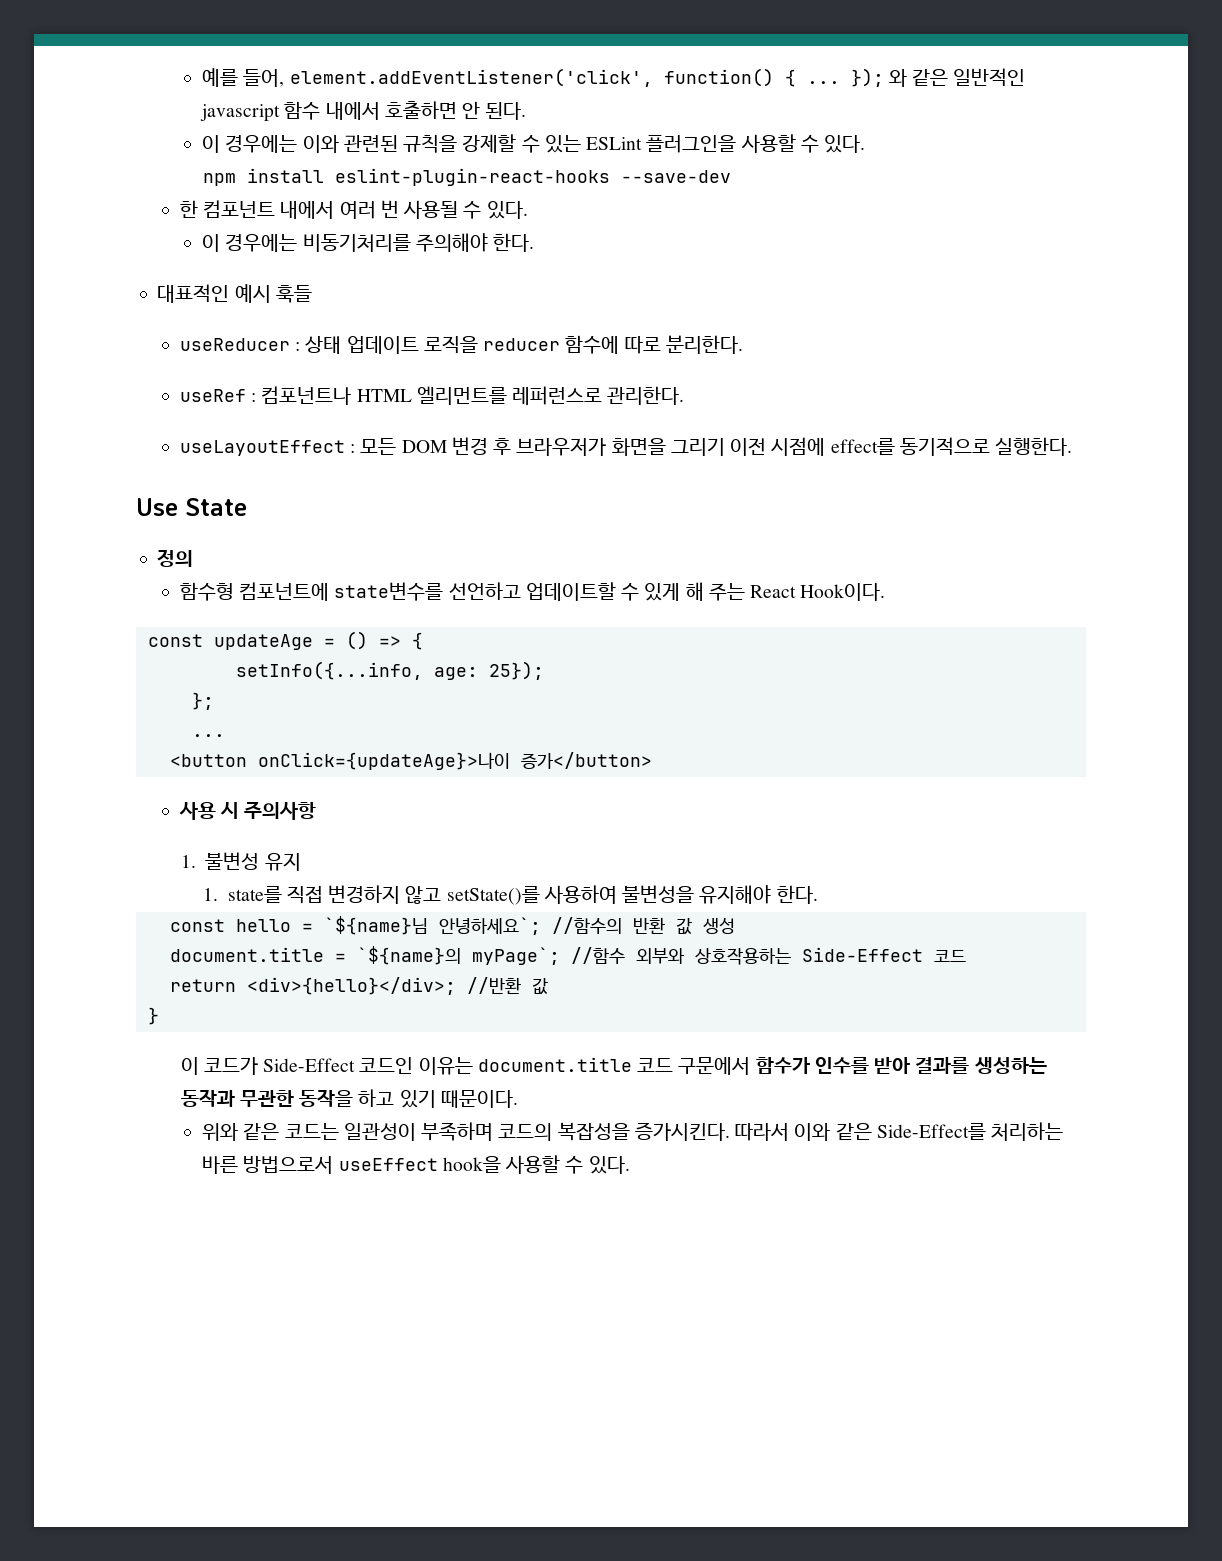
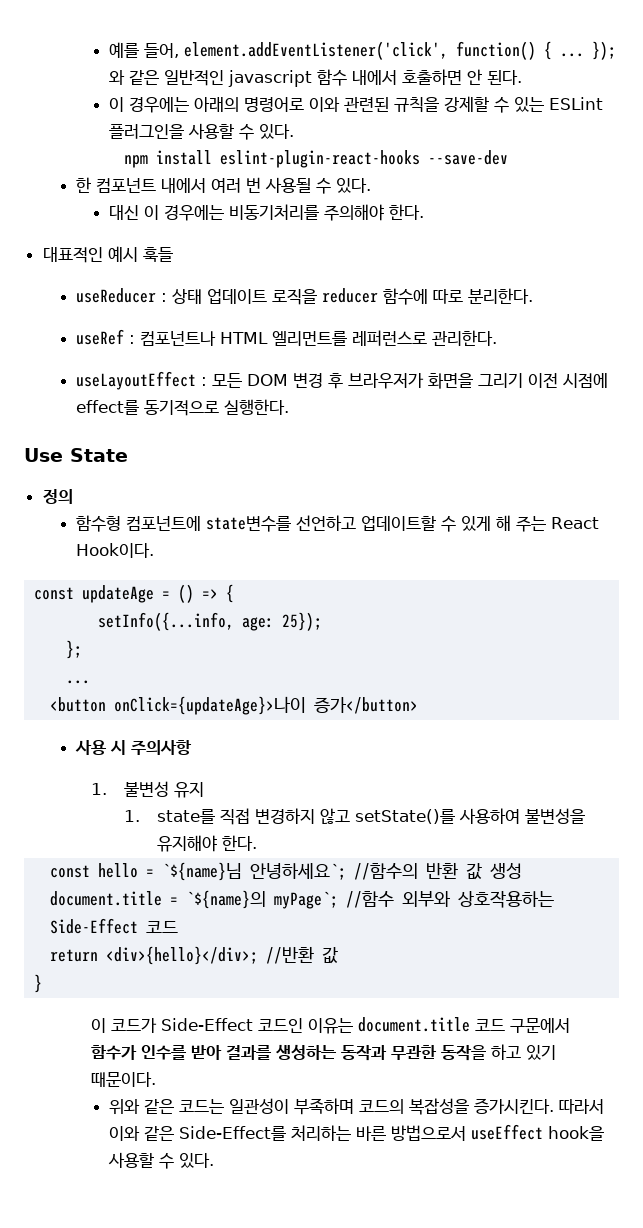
(298, 144) none -> [194,97,305,112] 아래의 명령어로
(528, 210) none -> [109,205,140,220] 대신

